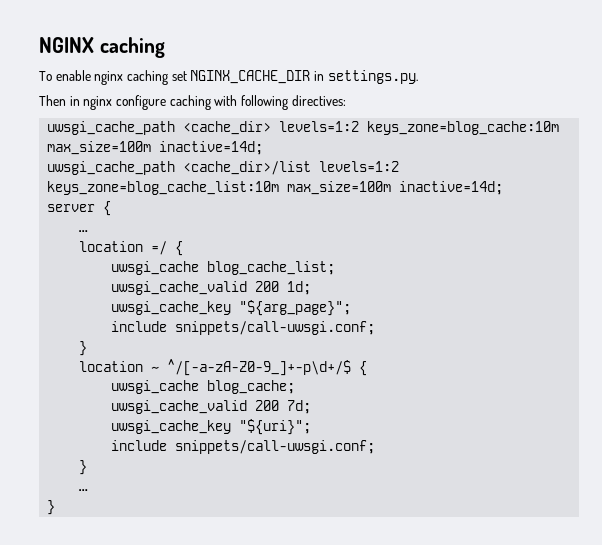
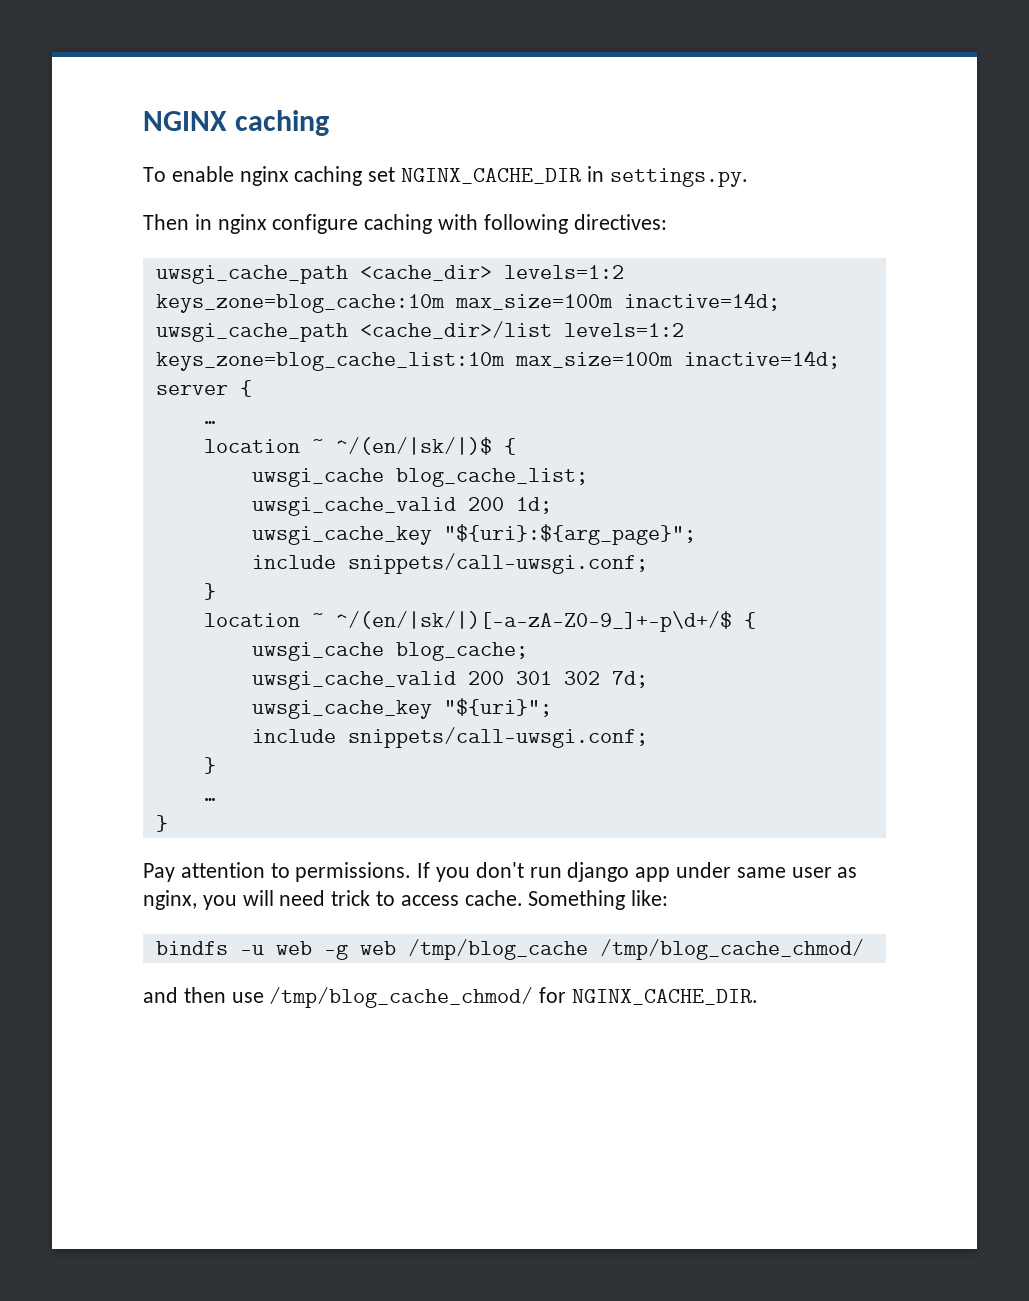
[151,241,168,255] =/ -> [311,437,492,455] ~ ^/(en/|sk/|)$
[239,300,352,316] "${arg_page}"; -> [443,524,696,545] "${uri}:${arg_page}";
[167,359,352,376] ^/[-a-zA-Z0-9_]+-p\d+/$ -> [335,611,732,632] ^/(en/|sk/|)[-a-zA-Z0-9_]+-p\d+/$
(280, 405) none -> [515,671,600,685] 301 302
(56, 507) none -> [143,862,858,882] [143,890,669,910] [155,939,864,960] [143,987,759,1008] // Pay attention to permissions. If you don't run django app under same user as nginx, you will need trick to access cache. Something like: // bindfs -u web -g web /tmp/blog_cache /tmp/blog_cache_chmod/ // and then use /tmp/blog_cache_chmod/ for NGINX_CACHE_DIR.

